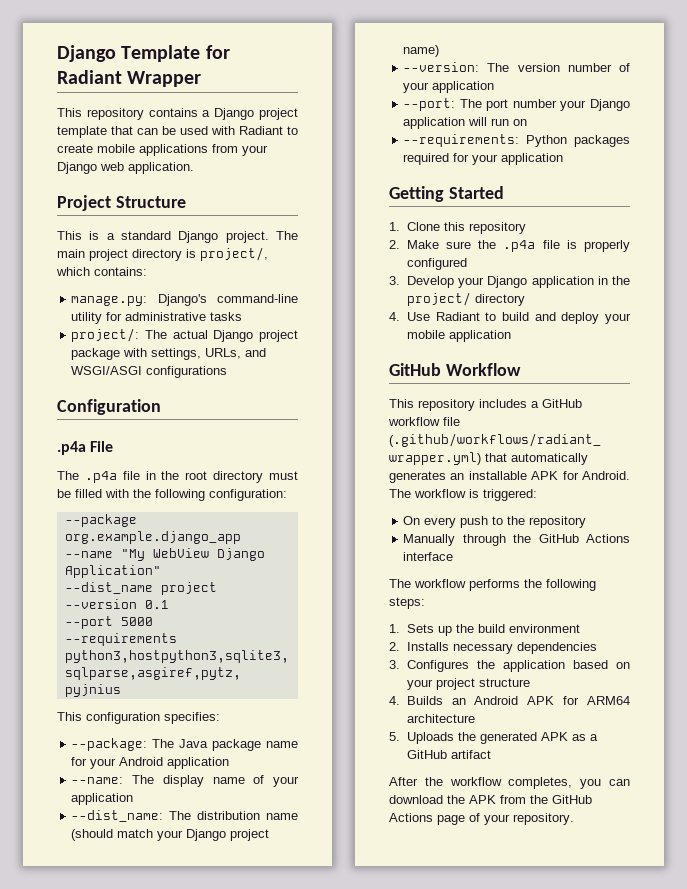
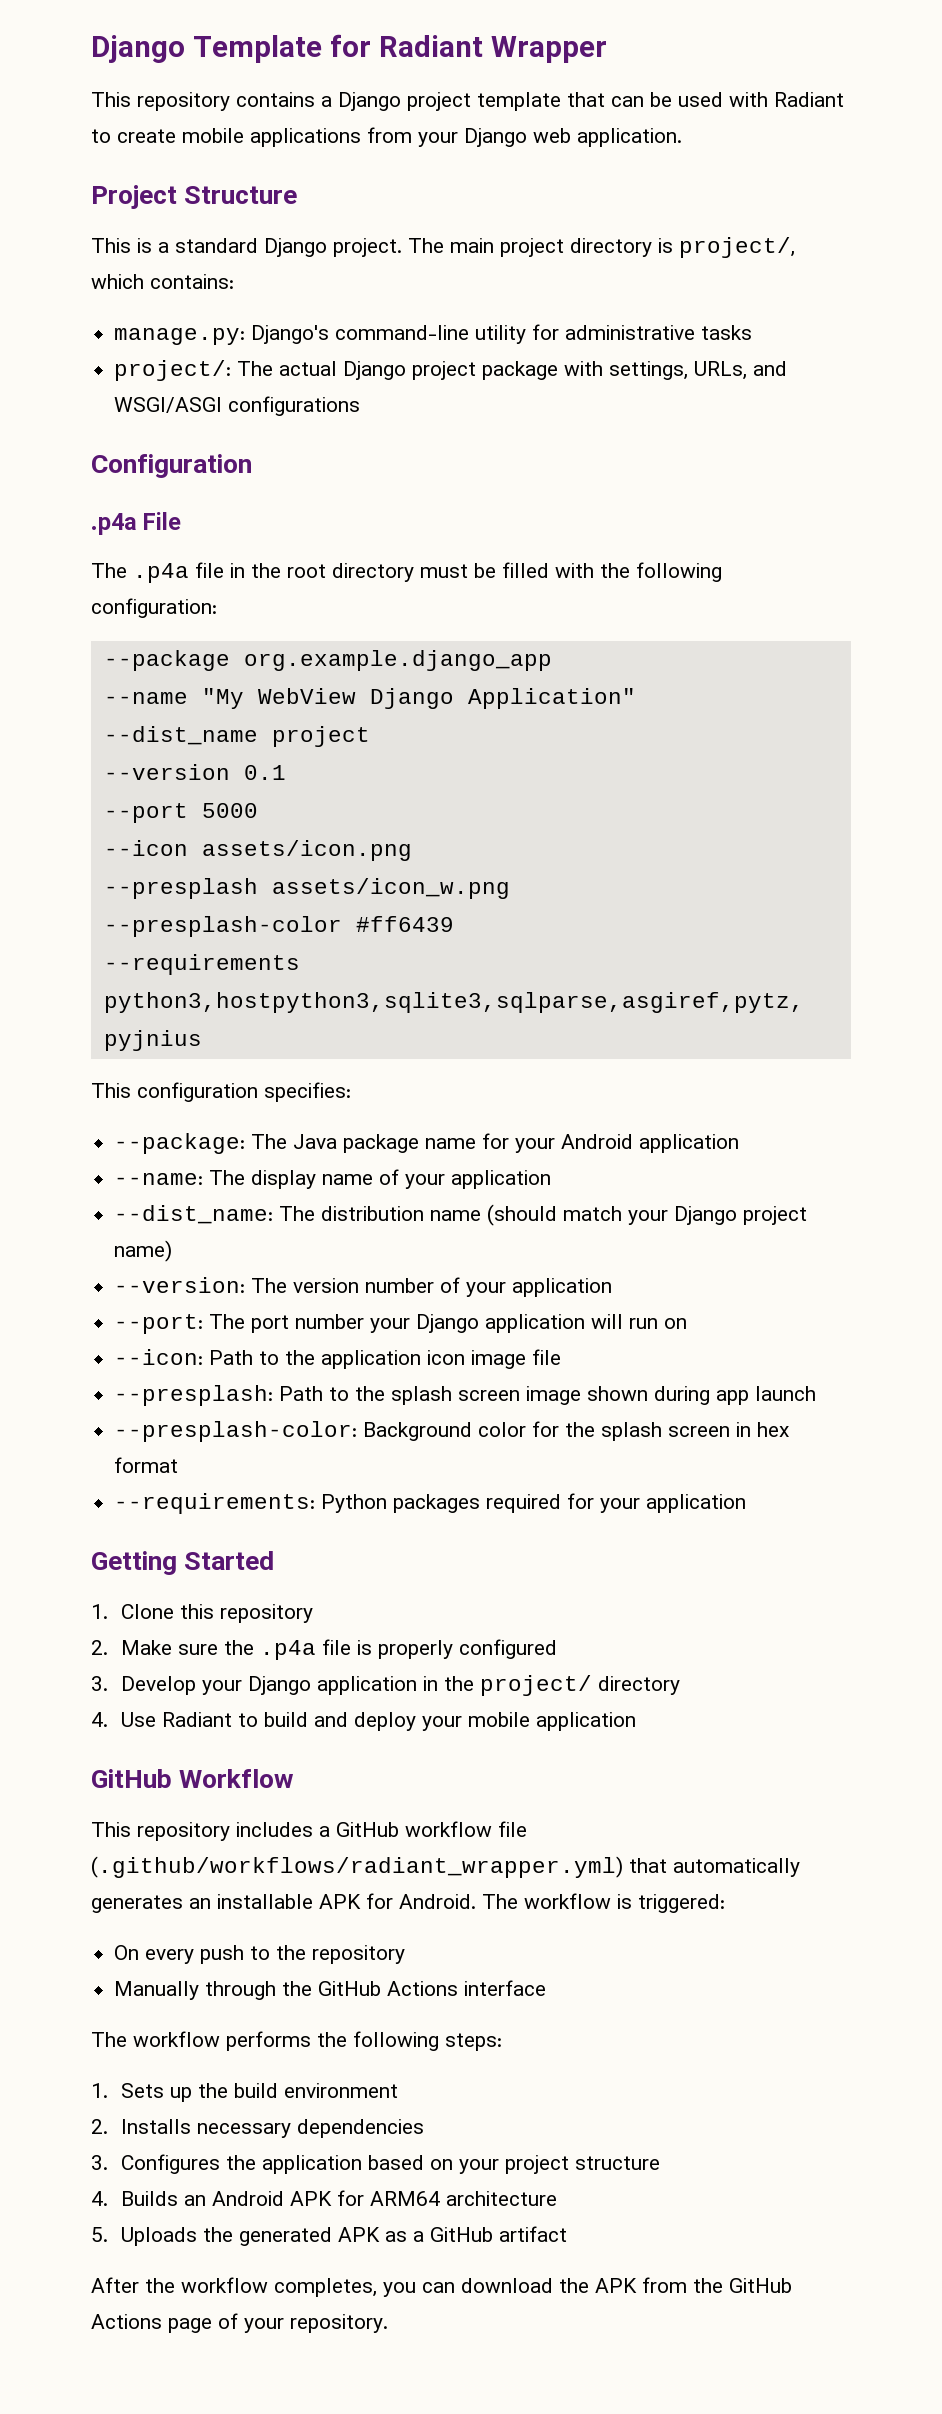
(153, 621) none -> [103,840,412,861] [103,878,510,899] [103,916,454,937] // --icon assets/icon.png // --presplash assets/icon_w.png // --presplash-color #ff6439
(528, 122) none -> [114,1349,562,1369] [114,1385,817,1406] [114,1421,790,1442] [114,1457,179,1473] // --icon: Path to the application icon image file // --presplash: Path to the splash screen image shown during app launch // --presplash-color: Background color for the splash screen in hex format

